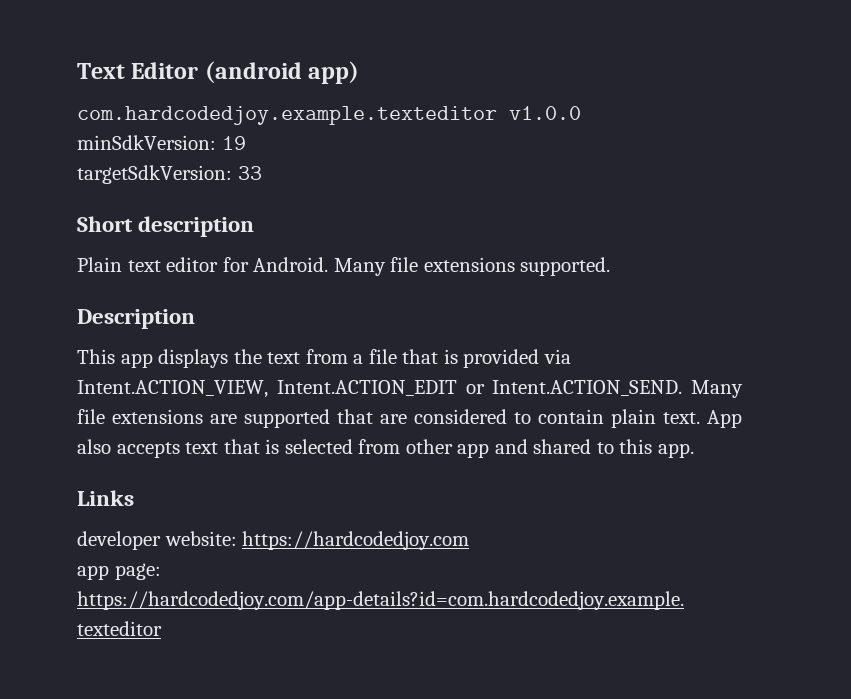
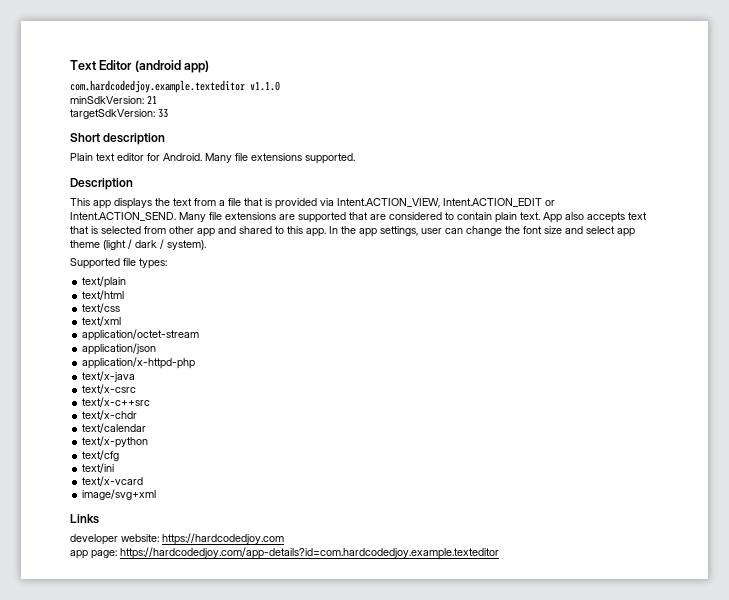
[509,106,581,120] v1.0.0 -> [250,81,280,91] v1.1.0
[221,136,246,150] 19 -> [147,95,157,104] 21
(694, 450) none -> [329,226,635,237] [70,239,206,250] [70,258,167,269] [82,276,127,288] [82,290,125,300] [82,303,121,313] [82,316,122,326] [82,329,200,341] [82,343,157,355] [82,357,196,369] [82,371,136,382] [82,384,137,394] [82,397,151,407] [82,410,138,420] [82,423,147,433] [82,436,149,448] [82,450,120,461] [82,463,115,473] [82,476,144,486] [82,489,157,500] In the app settings, user can change the font size and select app theme (light / dark / system). // Supported file types: // text/plain // text/html // text/css // text/xml // application/octet-stream // application/json // application/x-httpd-php // text/x-java // text/x-csrc // text/x-c++src // text/x-chdr // text/calendar // text/x-python // text/cfg // text/ini // text/x-vcard // image/svg+xml

